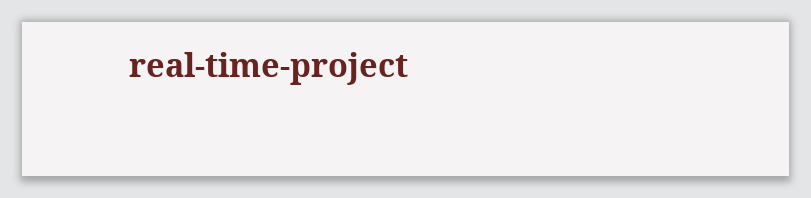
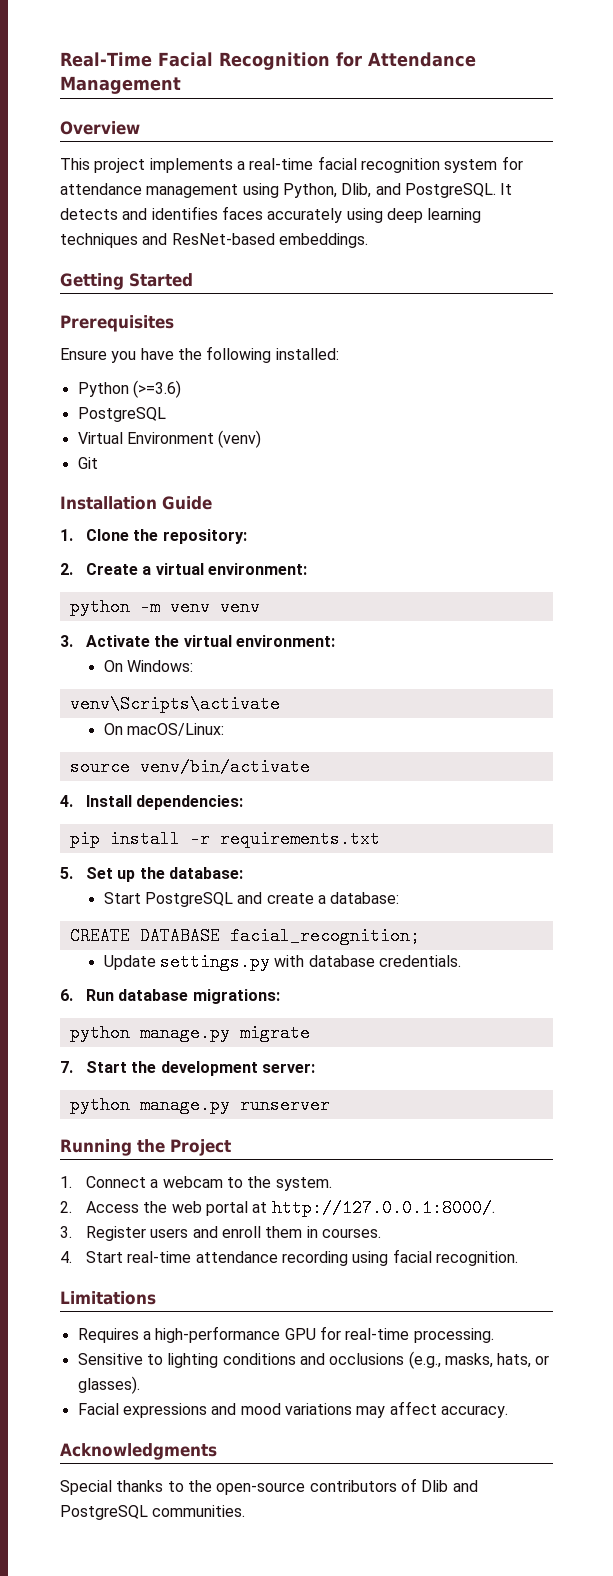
[129,52,408,85] real-time-project -> [60,52,476,70] [60,76,181,94] [60,121,140,135] [60,156,523,173] [60,183,513,198] [60,206,482,223] [60,233,368,248] [60,273,193,290] [60,315,174,332] [60,346,339,363] [77,380,181,398] [77,407,166,422] [77,430,262,448] [77,457,98,469] [60,496,212,510] [60,529,247,544] [60,563,308,575] [69,598,260,616] [60,635,336,647] [103,660,194,672] [69,695,280,713] [103,723,225,736] [69,758,310,776] [60,795,244,810] [69,830,380,848] [60,867,244,882] [103,892,400,907] [69,927,420,945] [103,953,461,971] [60,989,280,1004] [69,1024,310,1042] [60,1061,316,1076] [69,1096,330,1114] [60,1139,231,1156] [60,1176,332,1191] [60,1199,495,1217] [60,1226,382,1241] [60,1249,519,1266] [60,1291,156,1305] [77,1326,494,1343] [77,1351,550,1369] [77,1376,140,1394] [77,1401,508,1418] [60,1443,217,1460] [60,1478,478,1495] [60,1505,246,1520] Real-Time Facial Recognition for Attendance Management // Overview // This project implements a real-time facial recognition system for attendance management using Python, Dlib, and PostgreSQL. It detects and identifies faces accurately using deep learning techniques and ResNet-based embeddings. // Getting Started // Prerequisites // Ensure you have the following installed: // Python (>=3.6) // PostgreSQL // Virtual Environment (venv) // Git // Installation Guide // 1. Clone the repository: // 2. Create a virtual environment: // python -m venv venv // 3. Activate the virtual environment: // On Windows: // venv\Scripts\activate // On macOS/Linux: // source venv/bin/activate // 4. Install dependencies: // pip install -r requirements.txt // 5. Set up the database: // Start PostgreSQL and create a database: // CREATE DATABASE facial_recognition; // Update settings.py with database credentials. // 6. Run database migrations: // python manage.py migrate // 7. Start the development server: // python manage.py runserver // Running the Project // 1. Connect a webcam to the system. // 2. Access the web portal at http://127.0.0.1:8000/. // 3. Register users and enroll them in courses. // 4. Start real-time attendance recording using facial recognition. // Limitations // Requires a high-performance GPU for real-time processing. // Sensitive to lighting conditions and occlusions (e.g., masks, hats, or glasses). // Facial expressions and mood variations may affect accuracy. // Acknowledgments // Special thanks to the open-source contributors of Dlib and PostgreSQL communities.

